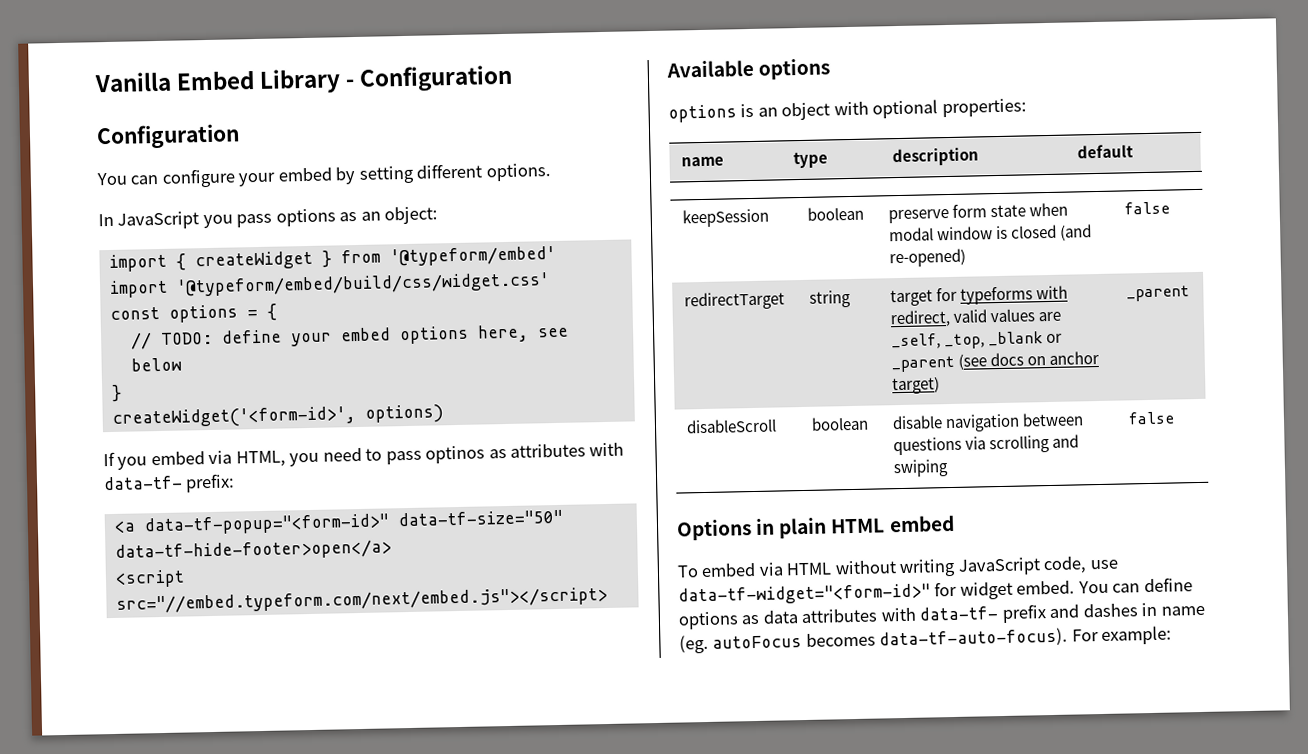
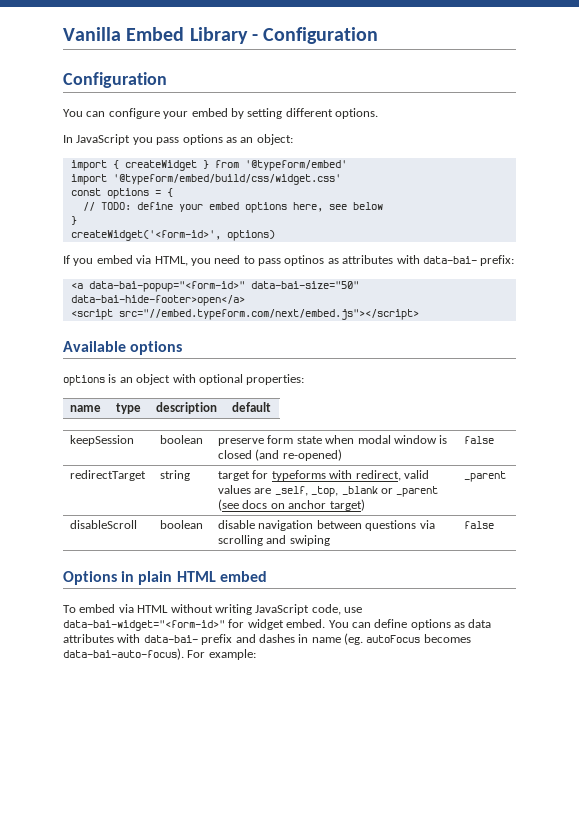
[103,475,183,491] data-tf- -> [422,256,477,264] data-bai-
[143,509,563,536] [114,539,392,562] data-tf-popup="<form-id>" data-tf-size="50" data-tf-hide-footer>open</a> -> [88,281,359,292] [70,295,245,306] data-bai-popup="<form-id>" data-bai-size="50" data-bai-hide-footer>open</a>
[678,583,931,606] data-tf-widget="<form-id>" -> [63,620,225,631] data-bai-widget="<form-id>"
[919,606,999,621] data-tf- -> [143,635,198,643] data-bai-
[879,627,1069,649] data-tf-auto-focus). -> [63,648,184,660] data-bai-auto-focus).

